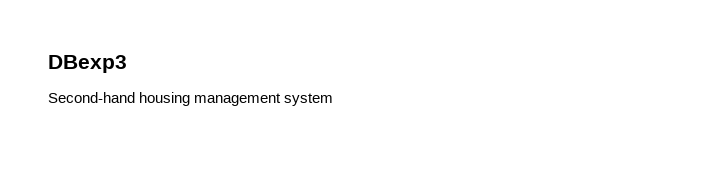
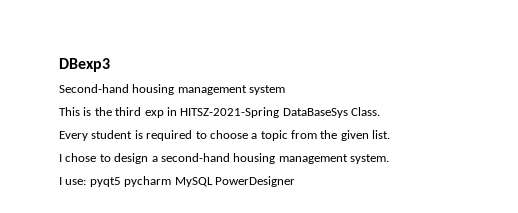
(334, 99) none -> [59,107,380,118] [59,130,391,141] [59,153,389,164] [59,176,295,187] // This is the third exp in HITSZ-2021-Spring DataBaseSys Class. // Every student is required to choose a topic from the given list. // I chose to design a second-hand housing management system. // I use: pyqt5 pycharm MySQL PowerDesigner

